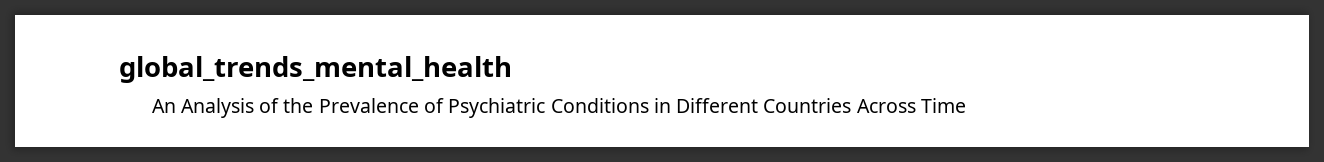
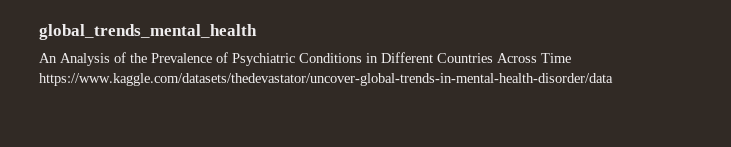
(966, 105) none -> [39,73,613,86] https://www.kaggle.com/datasets/thedevastator/uncover-global-trends-in-mental-health-disorder/data

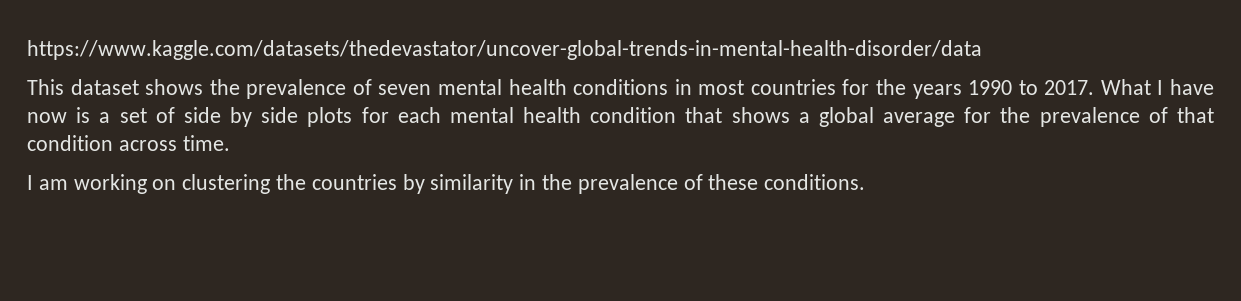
[39,24,257,40] [39,52,571,66] [39,73,613,86] global_trends_mental_health // An Analysis of the Prevalence of Psychiatric Conditions in Different Countries Across Time https://www.kaggle.com/datasets/thedevastator/uncover-global-trends-in-mental-health-disorder/data -> [27,40,982,60] [27,79,1215,99] [27,107,1214,127] [27,135,230,151] [27,174,866,194] https://www.kaggle.com/datasets/thedevastator/uncover-global-trends-in-mental-health-disorder/data // This dataset shows the prevalence of seven mental health conditions in most countries for the years 1990 to 2017. What I have now is a set of side by side plots for each mental health condition that shows a global average for the prevalence of that condition across time. // I am working on clustering the countries by similarity in the prevalence of these conditions.

